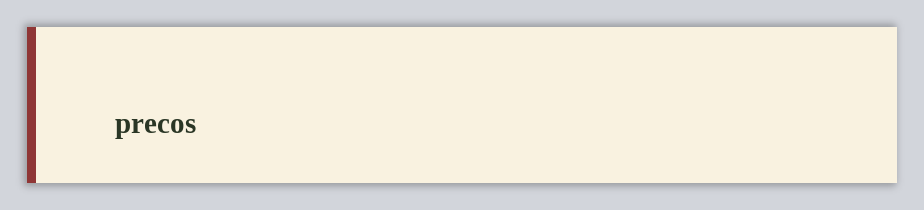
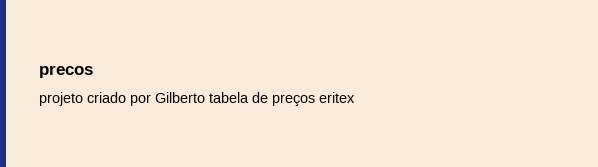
(196, 129) none -> [39,92,355,106] // projeto criado por Gilberto tabela de preços eritex

